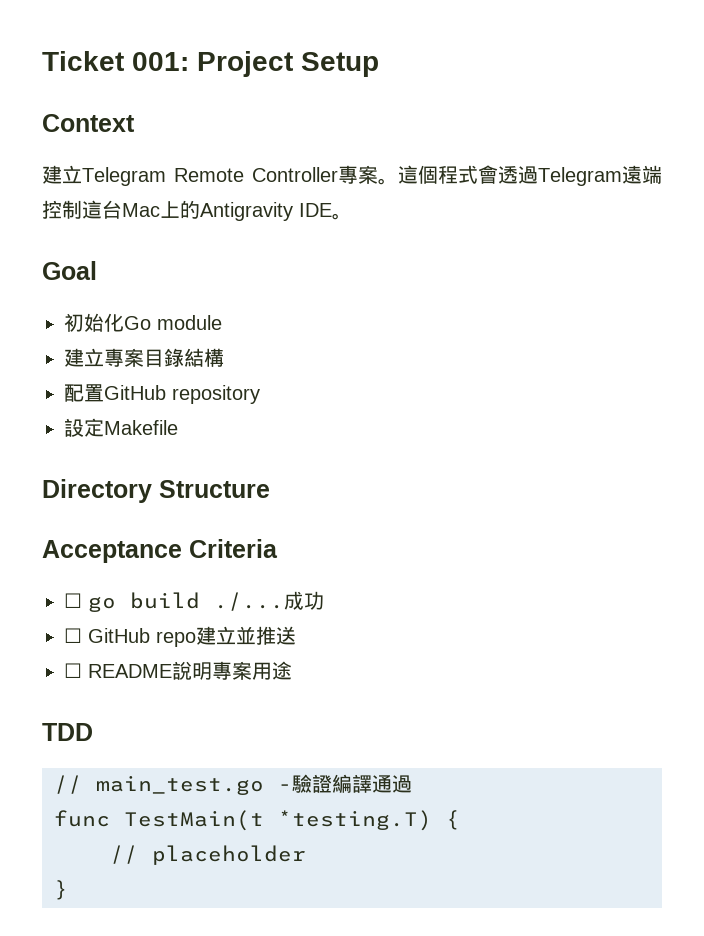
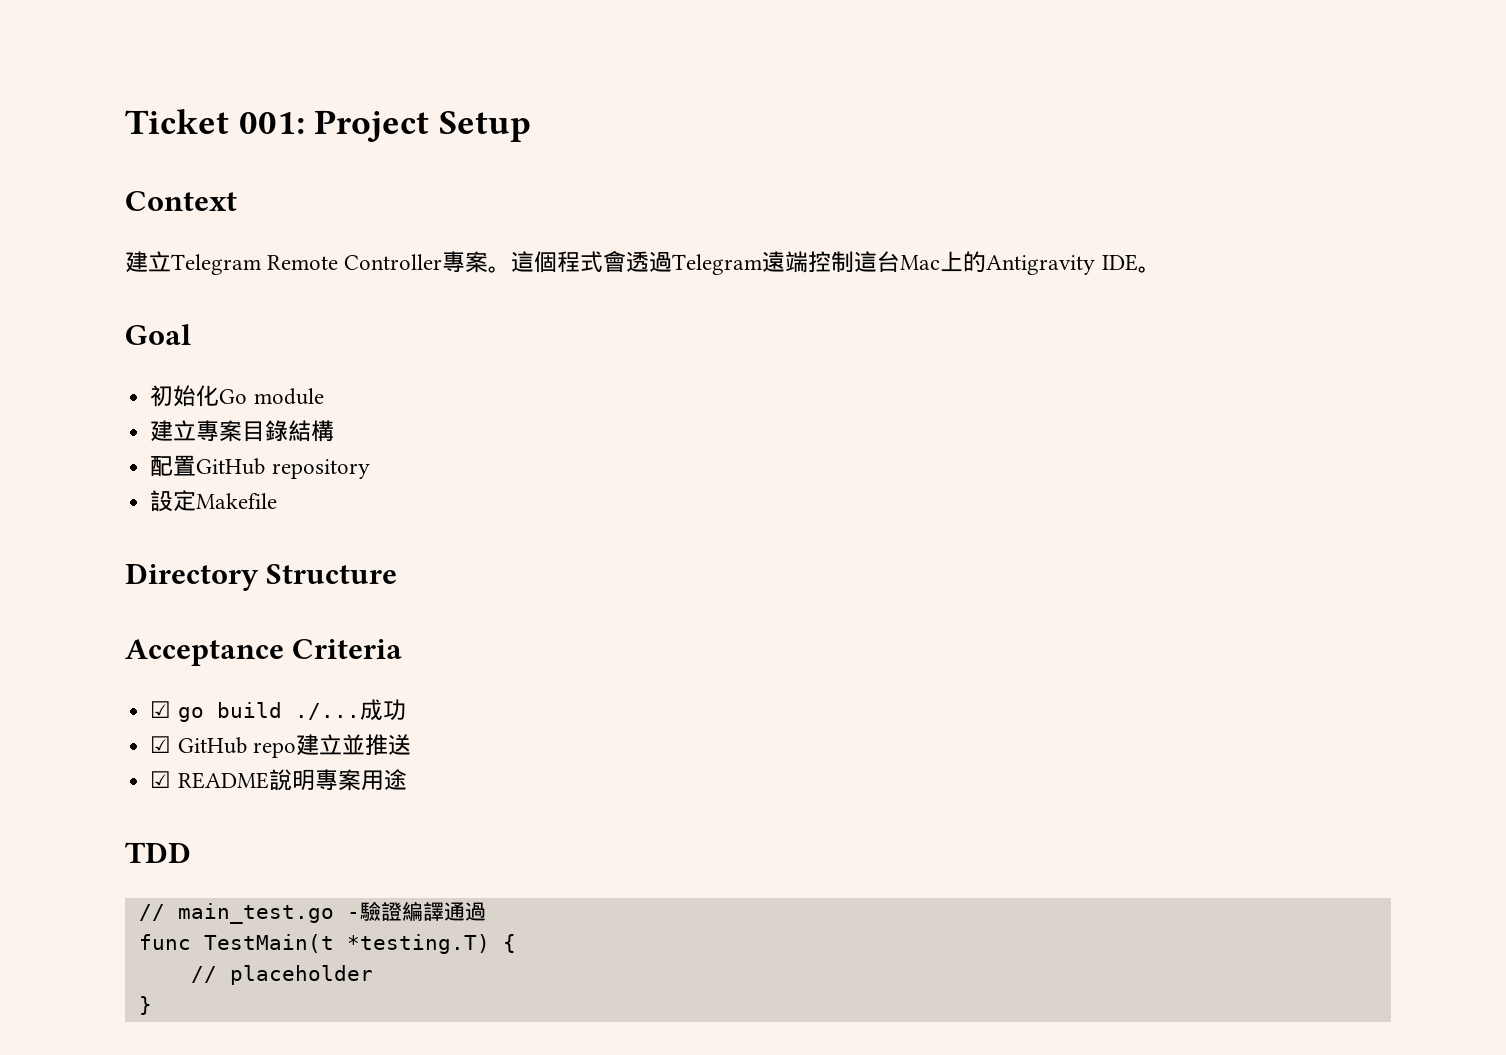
[64,593,82,608] ☐ -> [150,701,172,718] ☑
[64,628,82,643] ☐ -> [150,736,172,753] ☑
[64,663,82,678] ☐ -> [150,771,172,788] ☑

